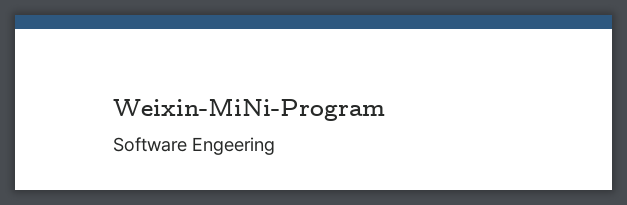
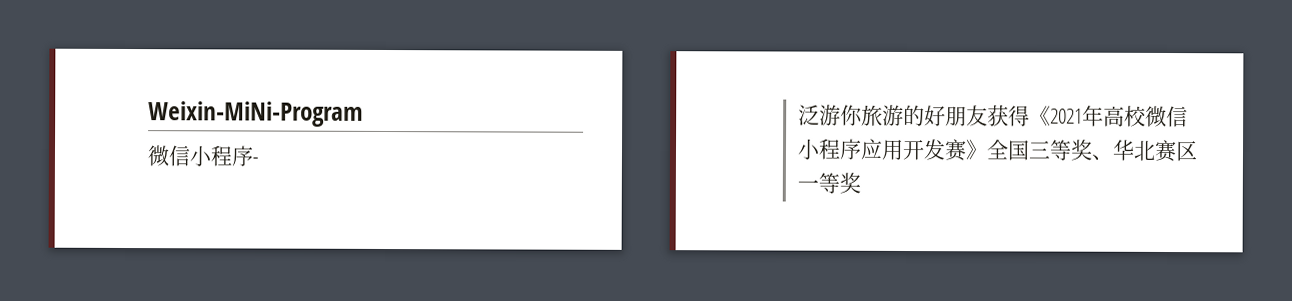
[113,137,275,155] Software Engeering -> [147,145,258,167] [797,104,1188,128] [796,138,1198,163] [796,172,861,194] 微信小程序- // 泛游你旅游的好朋友获得《2021年高校微信小程序应用开发赛》全国三等奖、华北赛区一等奖

